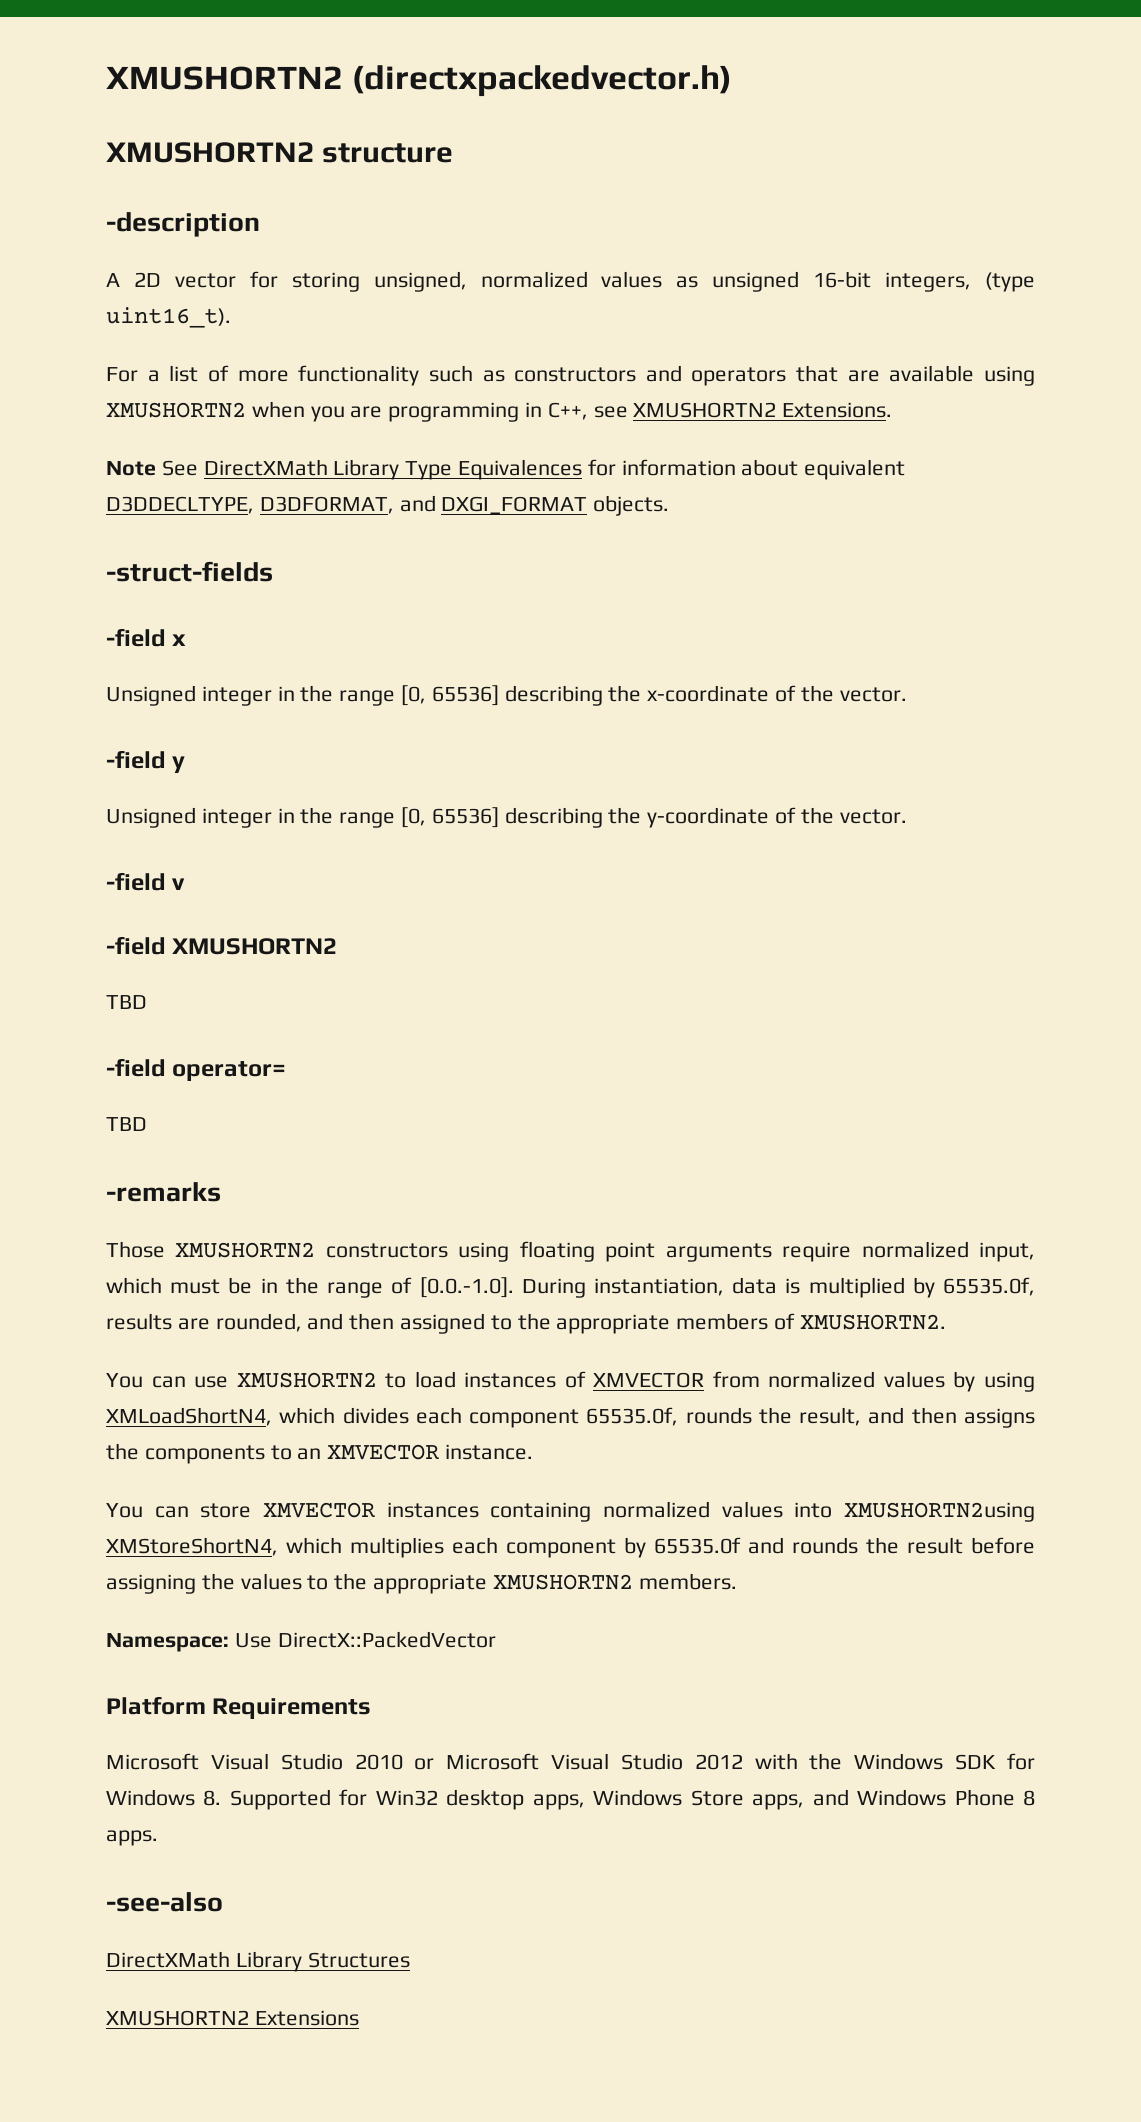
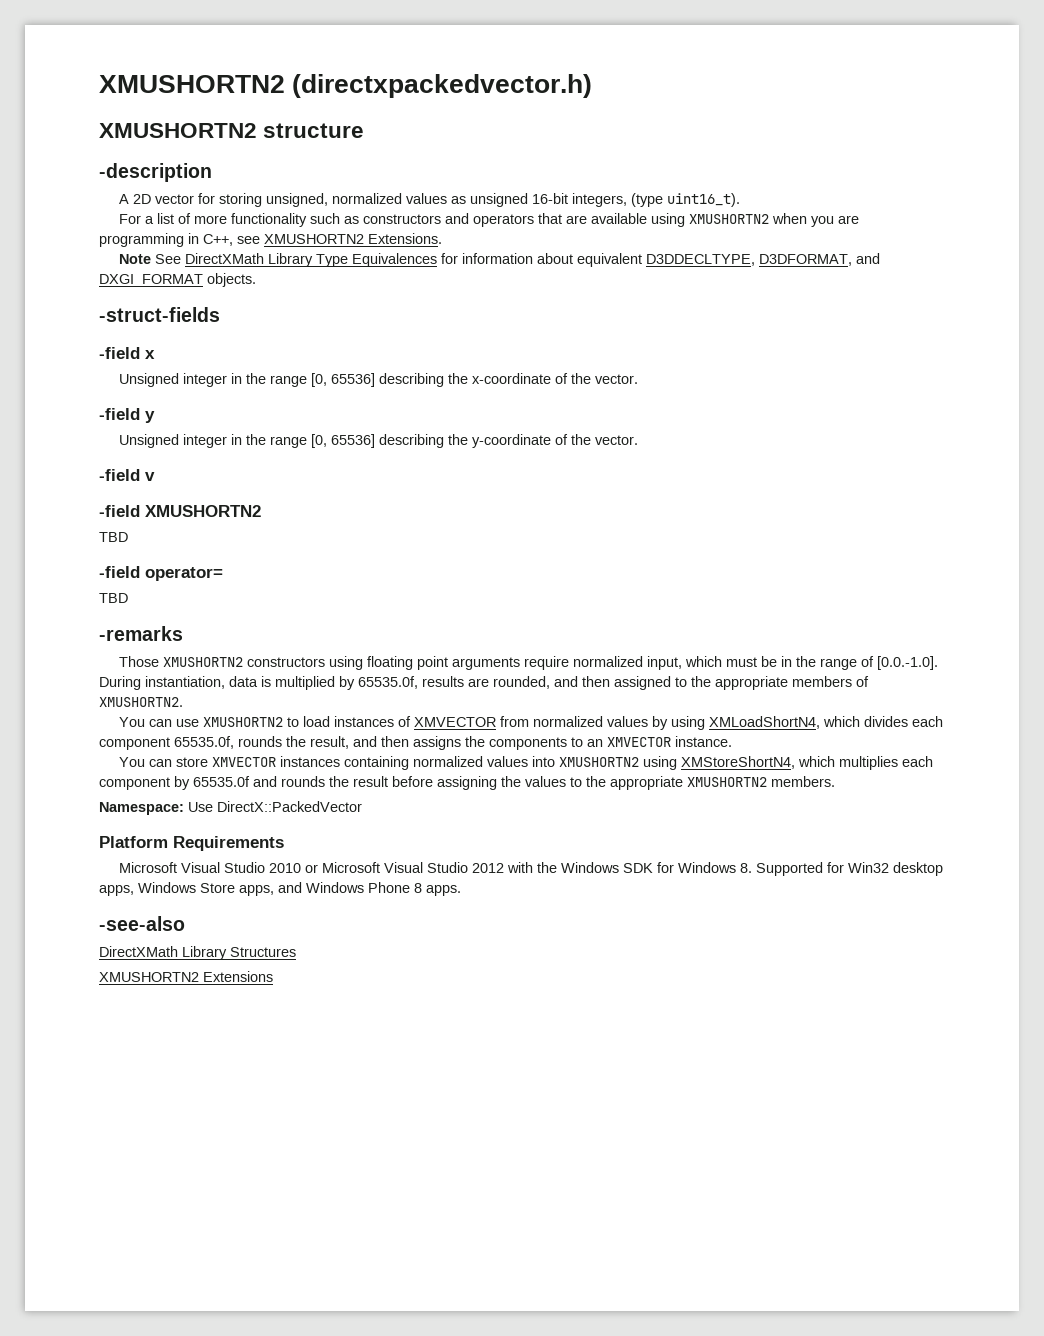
[843,1502,1035,1522] XMUSHORTN2using -> [558,756,677,770] XMUSHORTN2 using

